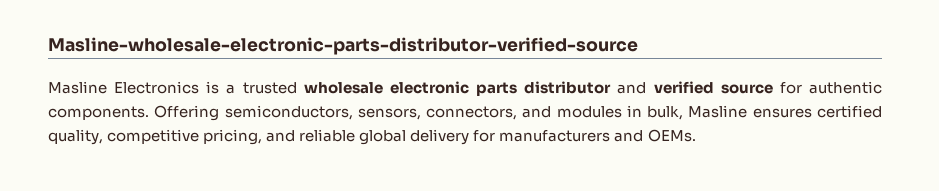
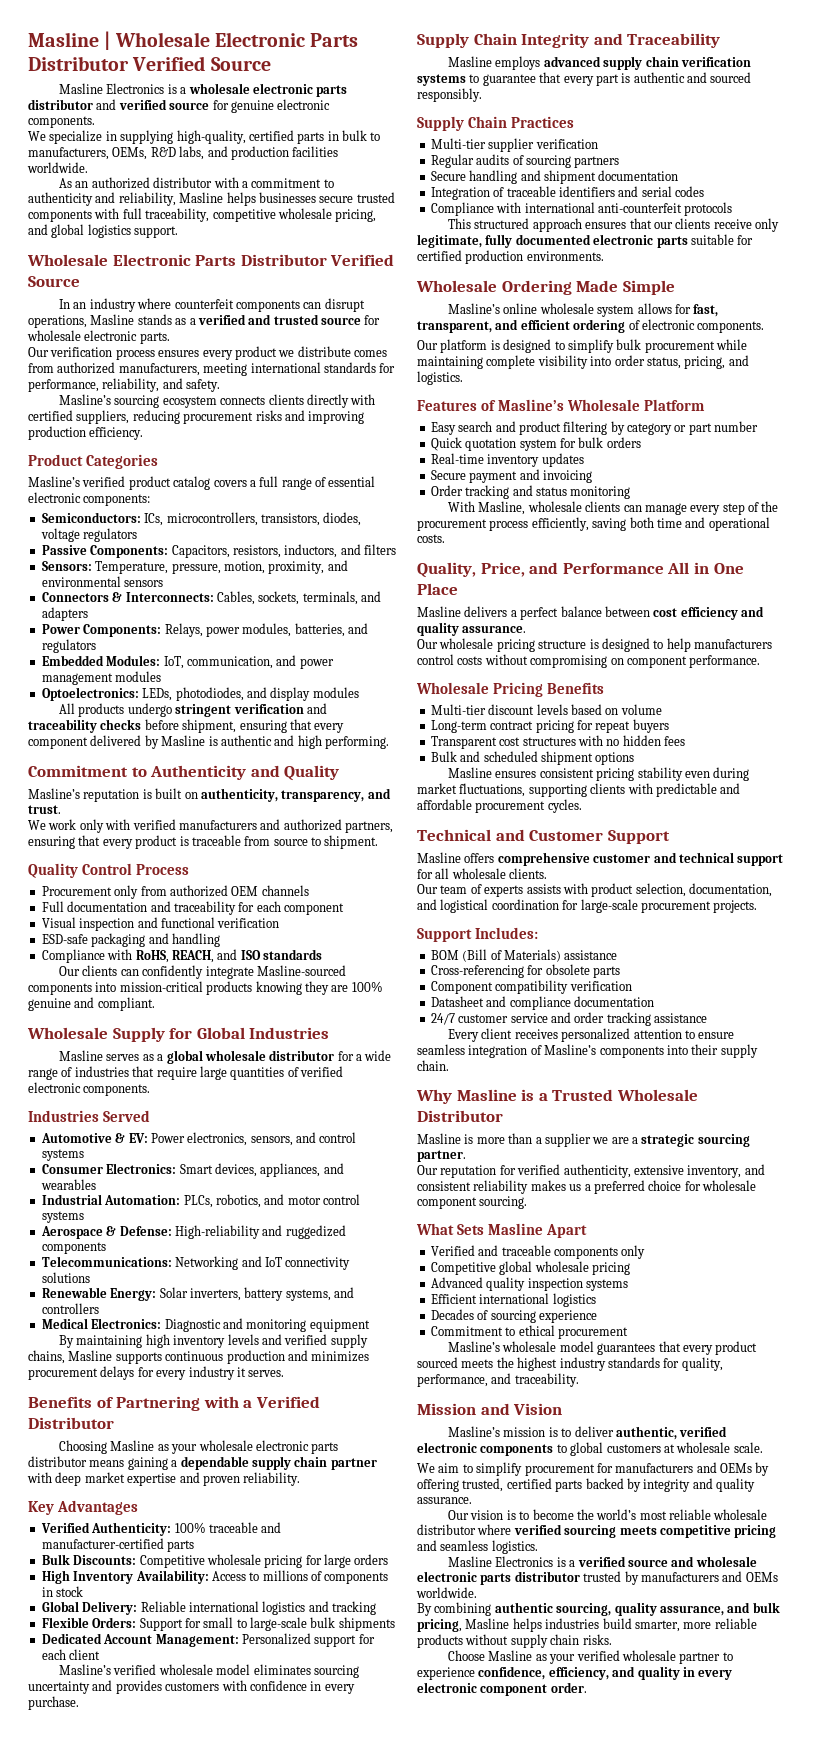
[48,37,638,55] [48,81,297,94] Masline-wholesale-electronic-parts-distributor-verified-source // Masline Electronics is a trusted -> [28,31,359,50] [28,56,271,71] [59,83,187,94] Masline | Wholesale Electronic Parts Distributor Verified Source // Masline Electronics is a
[809,81,883,94] [48,105,882,121] [48,129,696,145] authentic components. Offering semiconductors, sensors, connectors, and modules in bulk, Masline ensures certified quality, competitive pricing, and reliable global delivery for manufacturers and OEMs. -> [230,99,331,113] [28,116,95,128] [28,130,381,144] [28,146,339,160] [27,162,88,173] [59,177,334,189] [28,192,395,206] [28,208,377,222] [28,224,179,238] [27,254,395,266] [28,276,80,287] [59,298,365,312] [28,314,381,328] [27,330,170,344] [28,346,387,360] [28,362,396,376] [28,378,221,392] [59,394,376,408] [28,410,365,424] [28,426,144,440] [28,454,158,469] [28,476,376,490] [28,492,151,506] [41,512,362,526] [40,528,138,542] [41,544,396,558] [41,560,348,574] [41,576,164,587] [41,591,381,605] [41,607,88,621] [41,623,368,637] [41,639,96,653] [41,655,334,669] [41,671,162,685] [41,687,359,701] [59,703,327,717] [28,719,345,733] [28,735,389,749] [28,765,340,781] [28,788,391,802] [28,805,61,814] [28,819,393,833] [28,835,379,849] [28,863,189,878] [41,885,309,899] [41,901,344,915] [41,917,280,931] [41,933,220,947] [41,949,322,963] [59,965,346,979] [28,981,383,995] [28,997,155,1011] [27,1027,330,1042] [59,1050,392,1064] [28,1066,343,1080] [28,1082,151,1096] [28,1110,150,1122] [40,1132,357,1146] [41,1149,84,1161] [41,1163,344,1177] [40,1179,96,1190] [41,1194,360,1208] [41,1211,84,1223] [40,1225,346,1239] [41,1242,106,1254] [41,1256,351,1270] [41,1272,90,1283] [41,1287,354,1301] [41,1303,99,1314] [41,1318,370,1332] [59,1334,368,1348] [28,1350,370,1364] [28,1366,285,1380] [28,1396,320,1411] [28,1417,114,1429] [59,1440,339,1454] [28,1456,377,1470] [27,1472,301,1486] [28,1500,138,1515] [40,1522,282,1536] [41,1538,195,1552] [41,1554,389,1568] [41,1570,389,1584] [41,1586,84,1597] [41,1601,376,1615] [41,1617,395,1631] [41,1633,375,1647] [41,1649,101,1660] [59,1664,359,1678] [28,1680,355,1694] [28,1696,79,1710] [417,33,721,48] [448,56,751,70] [417,72,752,86] [417,88,482,102] [417,116,574,131] [430,138,598,152] [430,154,620,168] [430,170,679,184] [430,186,704,200] [430,202,733,216] [448,218,780,232] [417,234,754,248] [417,250,604,264] [416,280,675,295] [448,303,719,317] [417,319,765,333] [417,339,747,353] [417,355,749,369] [417,371,463,385] [417,399,705,411] [430,421,759,435] [430,437,641,451] [430,453,584,467] [430,469,592,483] [430,485,631,499] [448,501,779,515] [417,517,770,531] [417,534,445,543] [417,562,744,578] [417,583,458,595] [417,606,764,620] [417,622,527,636] [417,638,772,652] [417,654,761,668] [416,682,604,697] [430,704,662,715] [430,719,669,733] [430,735,685,749] [430,751,635,765] [448,767,750,781] [417,783,741,797] [417,799,582,813] [417,829,670,844] [417,852,784,866] [417,868,548,879] [417,883,772,897] [417,899,758,913] [417,927,538,942] [430,949,618,962] [430,964,620,978] [430,980,632,994] [430,996,654,1010] [430,1012,707,1026] [448,1028,735,1042] [417,1044,758,1058] [417,1060,449,1071] [416,1089,698,1104] [417,1110,503,1122] [417,1133,750,1147] [417,1150,466,1162] [417,1164,765,1178] [417,1180,756,1194] [417,1196,528,1209] [416,1223,587,1238] [430,1245,646,1259] [430,1261,630,1275] [430,1277,628,1291] [430,1293,596,1307] [430,1309,597,1323] [430,1325,628,1339] [448,1341,758,1355] [417,1357,723,1371] [417,1373,579,1387] [417,1403,563,1415] [448,1426,728,1440] [417,1442,763,1456] [417,1462,770,1476] [417,1478,755,1492] [417,1497,472,1504] [448,1509,768,1520] [417,1524,777,1538] [417,1540,538,1554] [448,1556,757,1567] [417,1571,778,1585] [416,1587,477,1598] [417,1602,780,1616] [417,1618,757,1632] [417,1634,612,1648] [448,1650,733,1664] [417,1666,733,1680] [417,1682,587,1696] genuine electronic components. // We specialize in supplying high-quality, certified parts in bulk to manufacturers, OEMs, R&D labs, and production facilities worldwide. // As an authorized distributor with a commitment to authenticity and reliability, Masline helps businesses secure trusted components with full traceability, competitive wholesale pricing, and global logistics support. // Wholesale Electronic Parts Distributor Verified Source // In an industry where counterfeit components can disrupt operations, Masline stands as a verified and trusted source for wholesale electronic parts. // Our verification process ensures every product we distribute comes from authorized manufacturers, meeting international standards for performance, reliability, and safety. // Masline’s sourcing ecosystem connects clients directly with certified suppliers, reducing procurement risks and improving production efficiency. // Product Categories // Masline’s verified product catalog covers a full range of essential electronic components: // Semiconductors: ICs, microcontrollers, transistors, diodes, voltage regulators // Passive Components: Capacitors, resistors, inductors, and filters // Sensors: Temperature, pressure, motion, proximity, and environmental sensors // Connectors & Interconnects: Cables, sockets, terminals, and adapters // Power Components: Relays, power modules, batteries, and regulators // Embedded Modules: IoT, communication, and power management modules // Optoelectronics: LEDs, photodiodes, and display modules // All products undergo stringent verification and traceability checks before shipment, ensuring that every component delivered by Masline is authentic and high performing. // Commitment to Authenticity and Quality // Masline’s reputation is built on authenticity, transparency, and trust. // We work only with verified manufacturers and authorized partners, ensuring that every product is traceable from source to shipment. // Quality Control Process // Procurement only from authorized OEM channels // Full documentation and traceability for each component // Visual inspection and functional verification // ESD-safe packaging and handling // Compliance with RoHS, REACH, and ISO standards // Our clients can confidently integrate Masline-sourced components into mission-critical products knowing they are 100% genuine and compliant. // Wholesale Supply for Global Industries // Masline serves as a global wholesale distributor for a wide range of industries that require large quantities of verified electronic components. // Industries Served // Automotive & EV: Power electronics, sensors, and control systems // Consumer Electronics: Smart devices, appliances, and wearables // Industrial Automation: PLCs, robotics, and motor control systems // Aerospace & Defense: High-reliability and ruggedized components // Telecommunications: Networking and IoT connectivity solutions // Renewable Energy: Solar inverters, battery systems, and controllers // Medical Electronics: Diagnostic and monitoring equipment // By maintaining high inventory levels and verified supply chains, Masline supports continuous production and minimizes procurement delays for every industry it serves. // Benefits of Partnering with a Verified Distributor // Choosing Masline as your wholesale electronic parts distributor means gaining a dependable supply chain partner with deep market expertise and proven reliability. // Key Advantages // Verified Authenticity: 100% traceable and manufacturer-certified parts // Bulk Discounts: Competitive wholesale pricing for large orders // High Inventory Availability: Access to millions of components in stock // Global Delivery: Reliable international logistics and tracking // Flexible Orders: Support for small to large-scale bulk shipments // Dedicated Account Management: Personalized support for each client // Masline’s verified wholesale model eliminates sourcing uncertainty and provides customers with confidence in every purchase. // Supply Chain Integrity and Traceability // Masline employs advanced supply chain verification systems to guarantee that every part is authentic and sourced responsibly. // Supply Chain Practices // Multi-tier supplier verification // Regular audits of sourcing partners // Secure handling and shipment documentation // Integration of traceable identifiers and serial codes // Compliance with international anti-counterfeit protocols // This structured approach ensures that our clients receive only legitimate, fully documented electronic parts suitable for certified production environments. // Wholesale Ordering Made Simple // Masline’s online wholesale system allows for fast, transparent, and efficient ordering of electronic components. // Our platform is designed to simplify bulk procurement while maintaining complete visibility into order status, pricing, and logistics. // Features of Masline’s Wholesale Platform // Easy search and product filtering by category or part number // Quick quotation system for bulk orders // Real-time inventory updates // Secure payment and invoicing // Order tracking and status monitoring // With Masline, wholesale clients can manage every step of the procurement process efficiently, saving both time and operational costs. // Quality, Price, and Performance All in One Place // Masline delivers a perfect balance between cost efficiency and quality assurance. // Our wholesale pricing structure is designed to help manufacturers control costs without compromising on component performance. // Wholesale Pricing Benefits // Multi-tier discount levels based on volume // Long-term contract pricing for repeat buyers // Transparent cost structures with no hidden fees // Bulk and scheduled shipment options // Masline ensures consistent pricing stability even during market fluctuations, supporting clients with predictable and affordable procurement cycles. // Technical and Customer Support // Masline offers comprehensive customer and technical support for all wholesale clients. // Our team of experts assists with product selection, documentation, and logistical coordination for large-scale procurement projects. // Support Includes: // BOM (Bill of Materials) assistance // Cross-referencing for obsolete parts // Component compatibility verification // Datasheet and compliance documentation // 24/7 customer service and order tracking assistance // Every client receives personalized attention to ensure seamless integration of Masline’s components into their supply chain. // Why Masline is a Trusted Wholesale Distributor // Masline is more than a supplier we are a strategic sourcing partner. // Our reputation for verified authenticity, extensive inventory, and consistent reliability makes us a preferred choice for wholesale component sourcing. // What Sets Masline Apart // Verified and traceable components only // Competitive global wholesale pricing // Advanced quality inspection systems // Efficient international logistics // Decades of sourcing experience // Commitment to ethical procurement // Masline’s wholesale model guarantees that every product sourced meets the highest industry standards for quality, performance, and traceability. // Mission and Vision // Masline’s mission is to deliver authentic, verified electronic components to global customers at wholesale scale. // We aim to simplify procurement for manufacturers and OEMs by offering trusted, certified parts backed by integrity and quality assurance. // Our vision is to become the world’s most reliable wholesale distributor where verified sourcing meets competitive pricing and seamless logistics. // Masline Electronics is a verified source and wholesale electronic parts distributor trusted by manufacturers and OEMs worldwide. // By combining authentic sourcing, quality assurance, and bulk pricing, Masline helps industries build smarter, more reliable products without supply chain risks. // Choose Masline as your verified wholesale partner to experience confidence, efficiency, and quality in every electronic component order.

